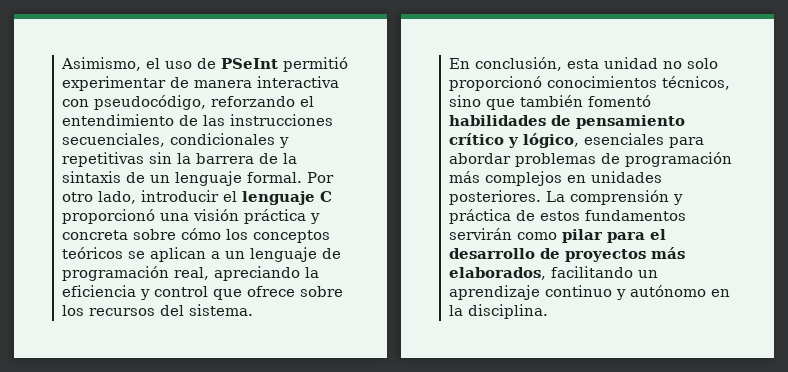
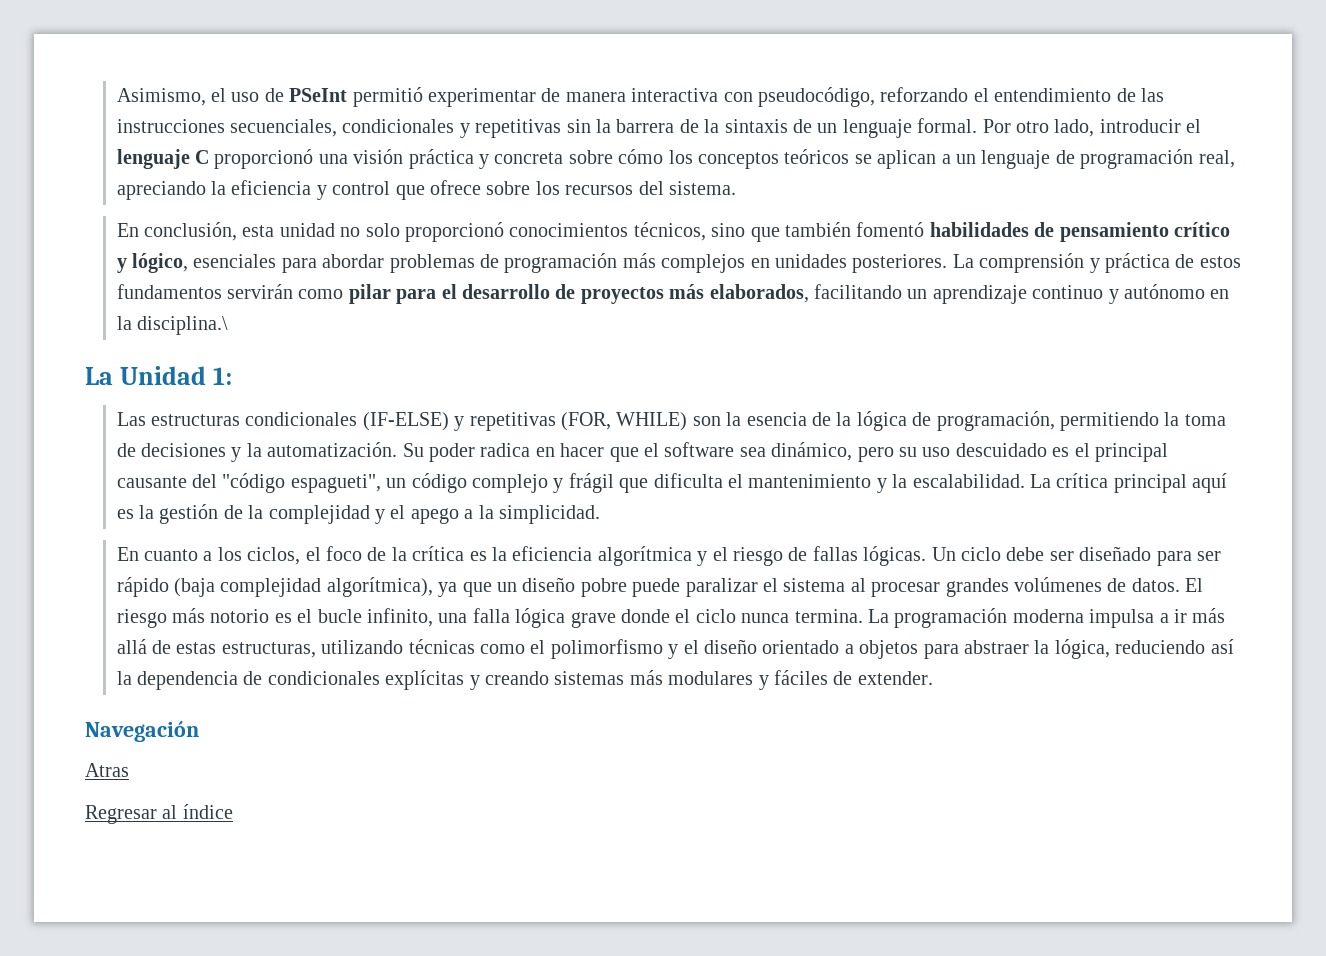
[468,304,549,319] disciplina. -> [136,316,228,335] [85,366,232,385] [116,411,1226,431] [116,442,1168,462] [116,473,1228,493] [116,504,600,524] [116,546,1221,566] [116,577,1204,597] [116,608,1226,628] [116,639,1234,659] [116,670,933,690] [85,721,199,742] [85,763,129,777] [85,804,233,824] disciplina.\ // La Unidad 1: // Las estructuras condicionales (IF-ELSE) y repetitivas (FOR, WHILE) son la esencia de la lógica de programación, permitiendo la toma de decisiones y la automatización. Su poder radica en hacer que el software sea dinámico, pero su uso descuidado es el principal causante del "código espagueti", un código complejo y frágil que dificulta el mantenimiento y la escalabilidad. La crítica principal aquí es la gestión de la complejidad y el apego a la simplicidad. // En cuanto a los ciclos, el foco de la crítica es la eficiencia algorítmica y el riesgo de fallas lógicas. Un ciclo debe ser diseñado para ser rápido (baja complejidad algorítmica), ya que un diseño pobre puede paralizar el sistema al procesar grandes volúmenes de datos. El riesgo más notorio es el bucle infinito, una falla lógica grave donde el ciclo nunca termina. La programación moderna impulsa a ir más allá de estas estructuras, utilizando técnicas como el polimorfismo y el diseño orientado a objetos para abstraer la lógica, reduciendo así la dependencia de condicionales explícitas y creando sistemas más modulares y fáciles de extender. // Navegación // Atras // Regresar al índice

